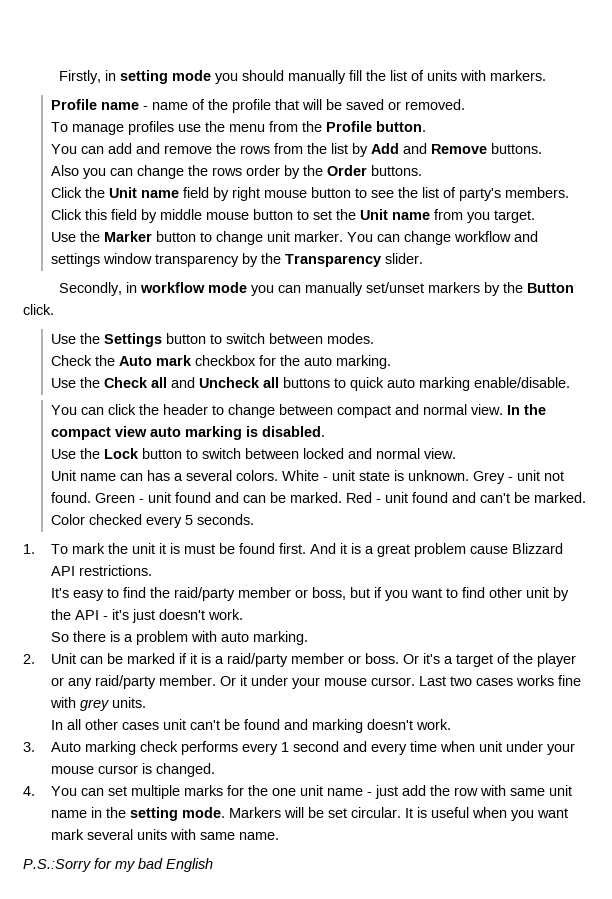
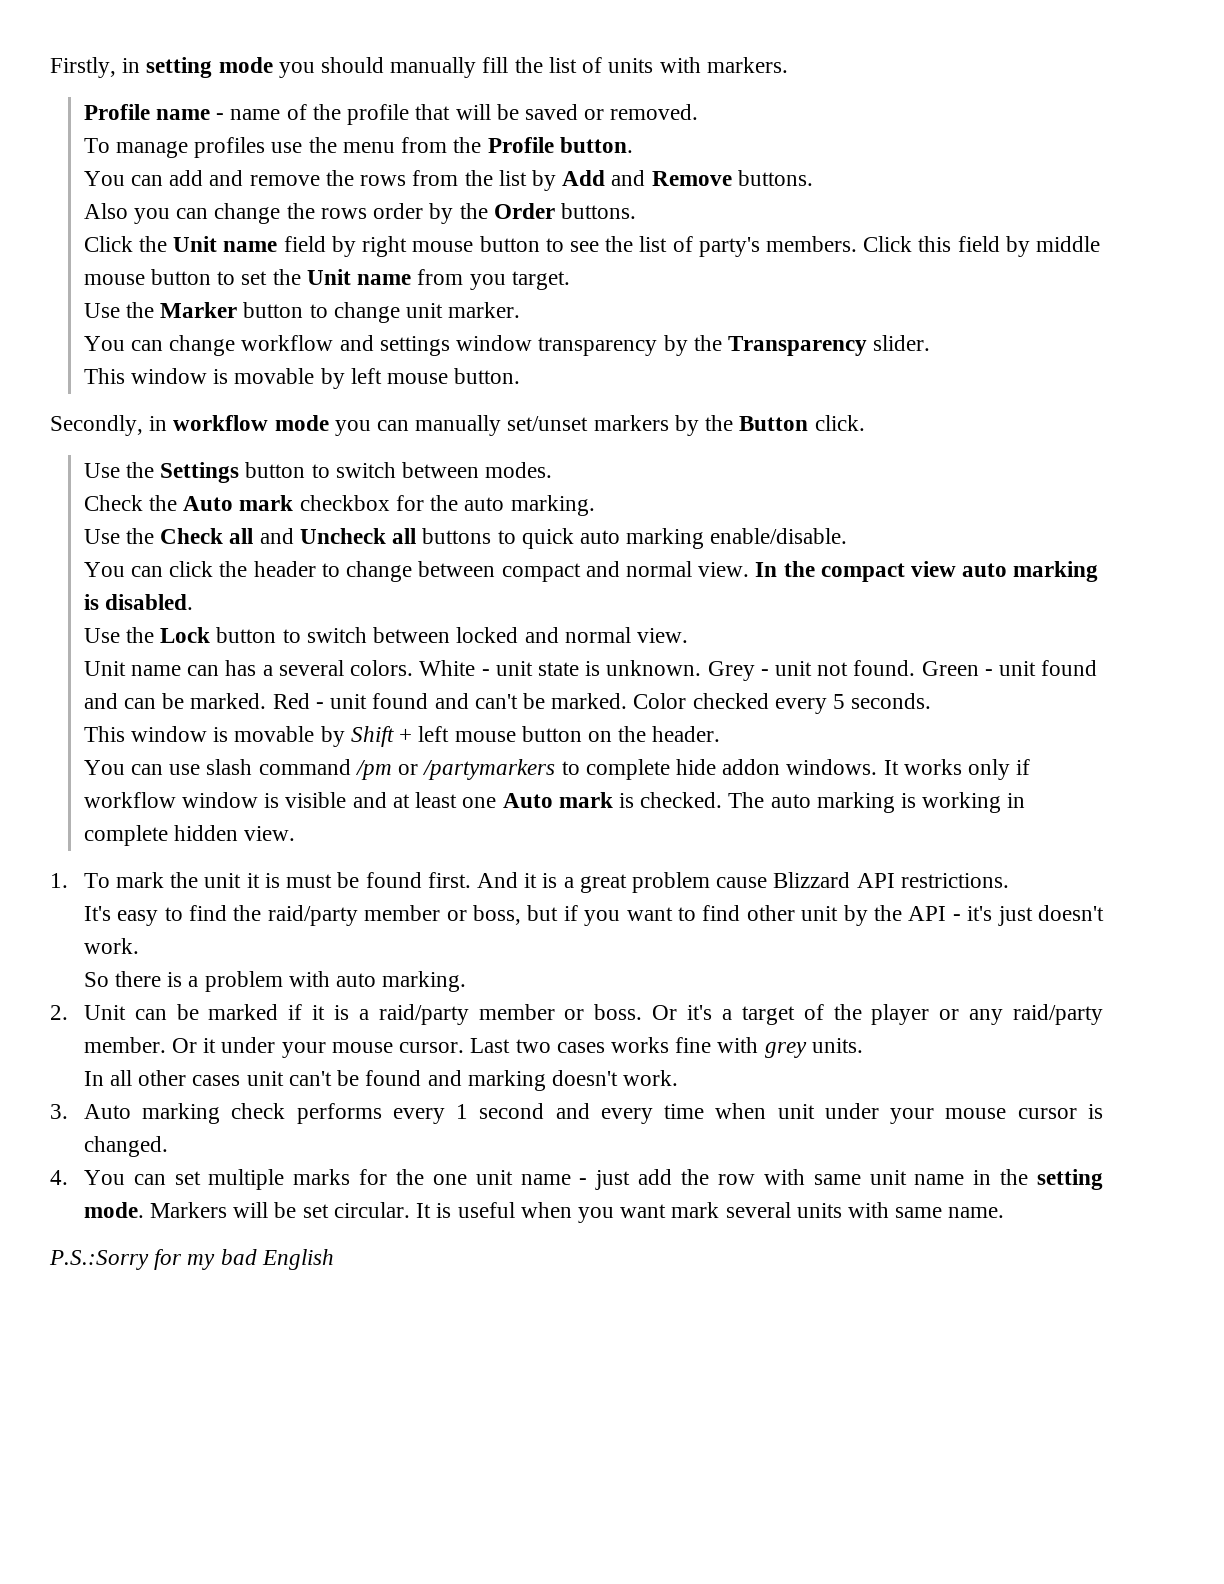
(344, 236) none -> (521, 310) //
(424, 258) none -> [83,368,521,389] // This window is movable by left mouse button.
(255, 519) none -> [83,726,721,747] [83,759,1031,780] [83,792,1026,813] [83,825,296,846] // This window is movable by Shift + left mouse button on the header. // You can use slash command /pm or /partymarkers to complete hide addon windows. It works only if workflow window is visible and at least one Auto mark is checked. The auto marking is working in complete hidden view.

